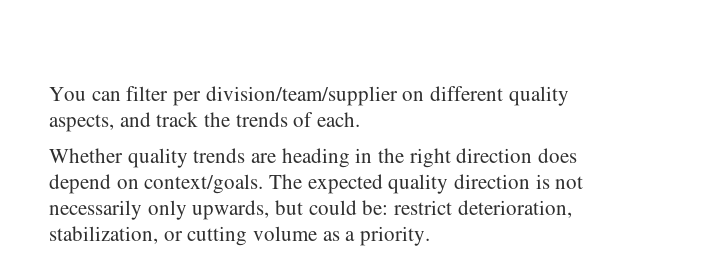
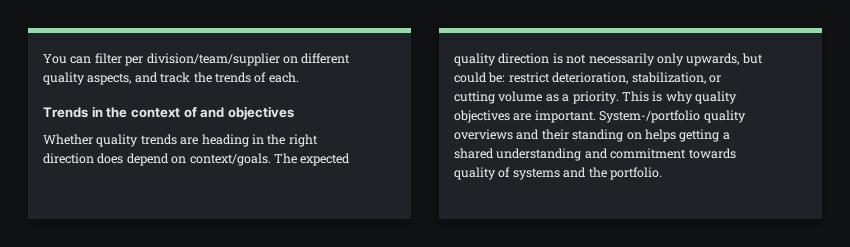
(361, 119) none -> [43,106,294,120] // Trends in the context of and objectives
(431, 236) none -> [621,91,737,104] [454,110,746,123] [454,129,730,142] [454,148,736,161] [454,167,662,180] This is why quality objectives are important. System-/portfolio quality overviews and their standing on helps getting a shared understanding and commitment towards quality of systems and the portfolio.

